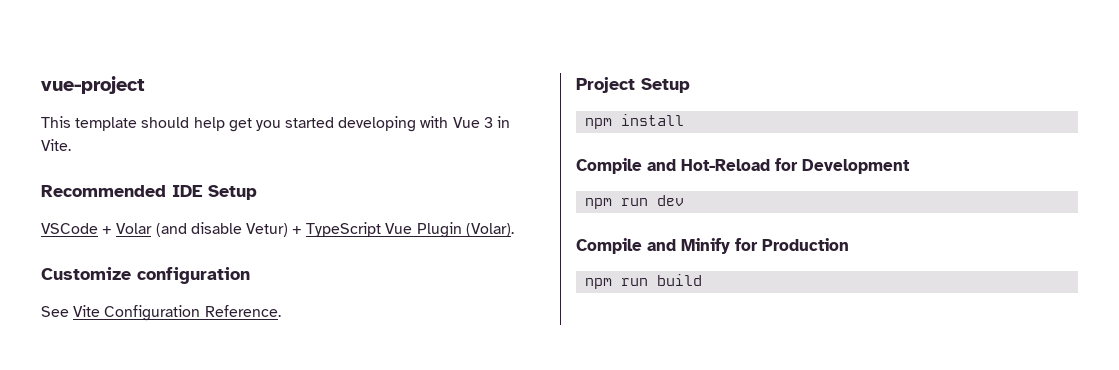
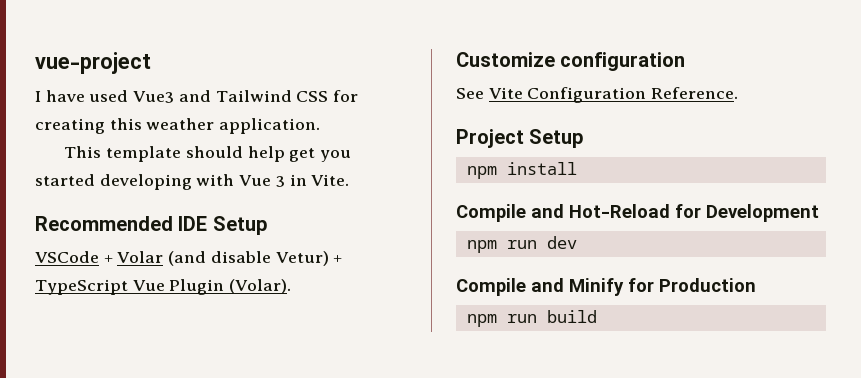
(145, 85) none -> [35,90,359,103] [35,118,321,134] // I have used Vue3 and Tailwind CSS for creating this weather application.

